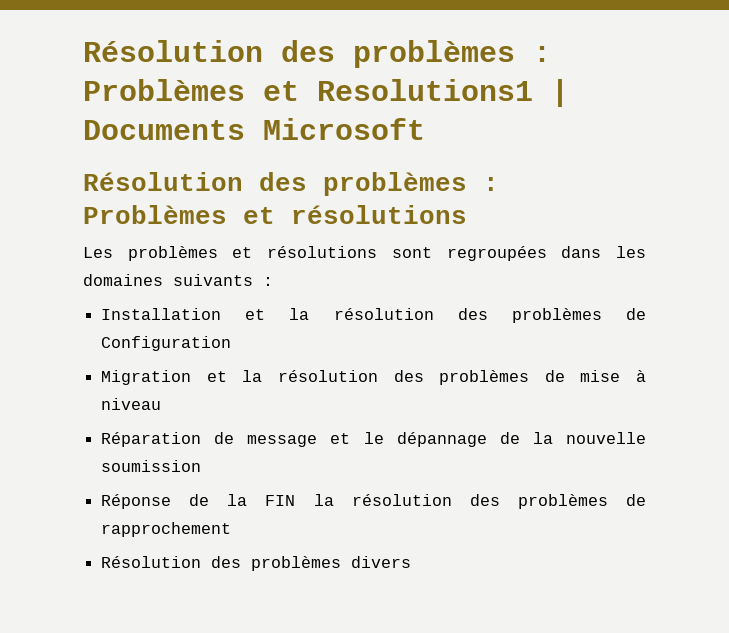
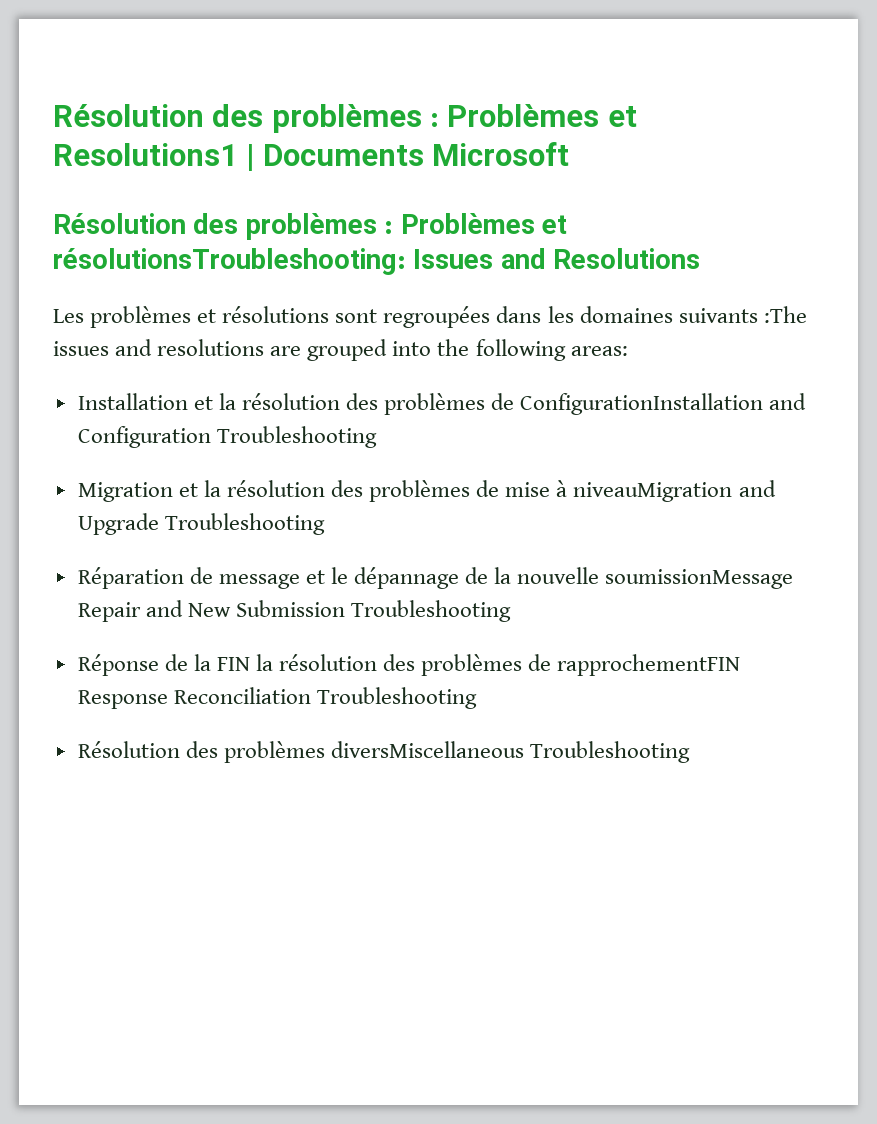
[291,205,467,224] résolutions -> [53,248,701,275] résolutionsTroubleshooting: Issues and Resolutions
[263,277,273,286] : -> [763,306,807,323] [53,339,628,361] :The issues and resolutions are grouped into the following areas:
(646, 314) none -> [520,393,807,415] ConfigurationInstallation and
(232, 343) none -> [216,426,377,448] Troubleshooting
[101,398,162,410] niveau -> [573,480,776,502] [77,513,325,535] niveauMigration and Upgrade Troubleshooting
[101,460,202,472] soumission -> [605,569,794,589] [77,600,512,622] soumissionMessage Repair and New Submission Troubleshooting
[101,522,232,537] [101,556,412,571] rapprochement // Résolution des problèmes divers -> [557,654,741,676] [77,687,477,709] [77,741,691,763] rapprochementFIN Response Reconciliation Troubleshooting // Résolution des problèmes diversMiscellaneous Troubleshooting

